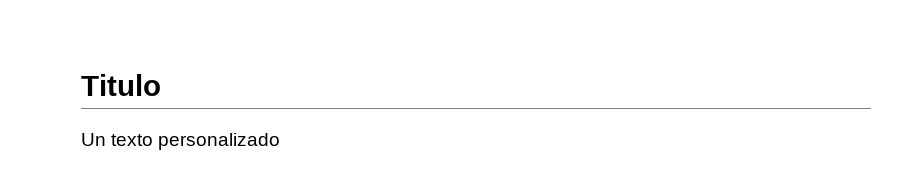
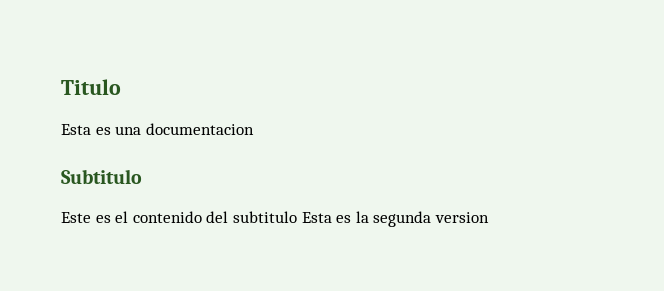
[81,133,281,150] Un texto personalizado -> [61,123,254,135] [61,169,142,184] [61,211,489,227] Esta es una documentacion // Subtitulo // Este es el contenido del subtitulo Esta es la segunda version

